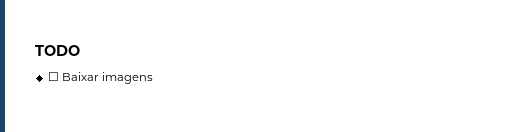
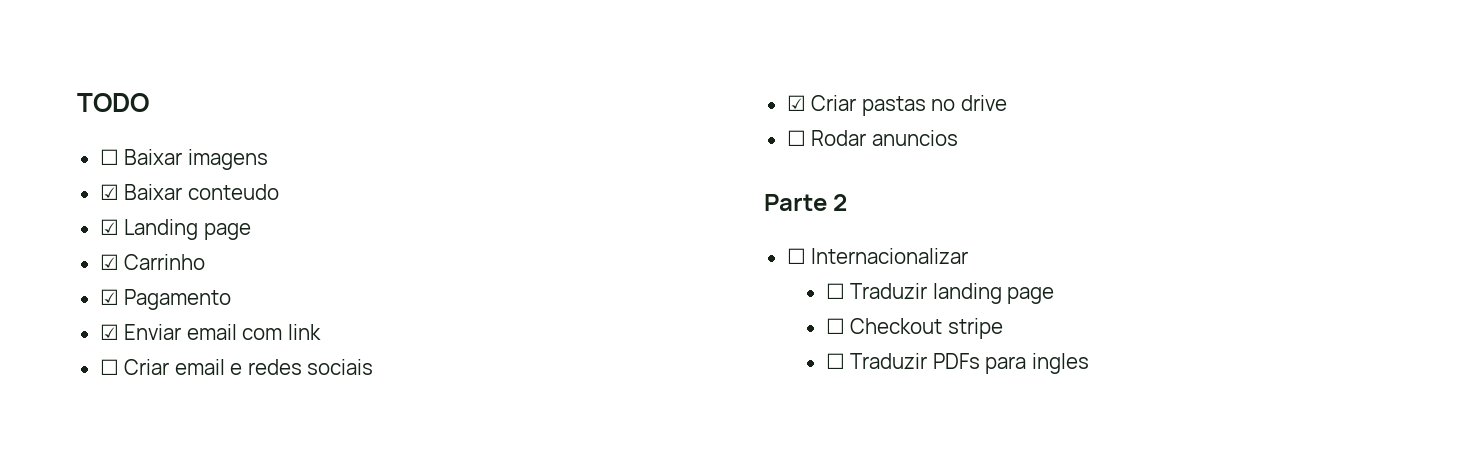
(153, 78) none -> [99,184,279,200] [99,219,251,240] [99,254,206,270] [99,289,232,310] [99,324,321,340] [99,359,374,375] [786,95,1007,116] [786,130,958,146] [764,194,848,211] [786,248,969,264] [825,283,1055,304] [825,318,1003,339] [825,353,1089,374] // ☑ Baixar conteudo // ☑ Landing page // ☑ Carrinho // ☑ Pagamento // ☑ Enviar email com link // ☐ Criar email e redes sociais // ☑ Criar pastas no drive // ☐ Rodar anuncios // Parte 2 // ☐ Internacionalizar // ☐ Traduzir landing page // ☐ Checkout stripe // ☐ Traduzir PDFs para ingles

